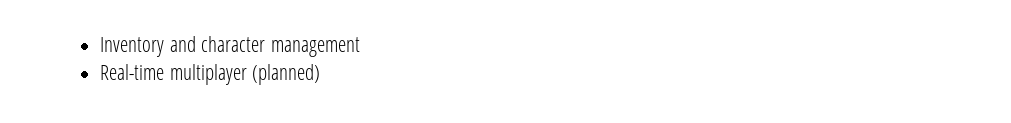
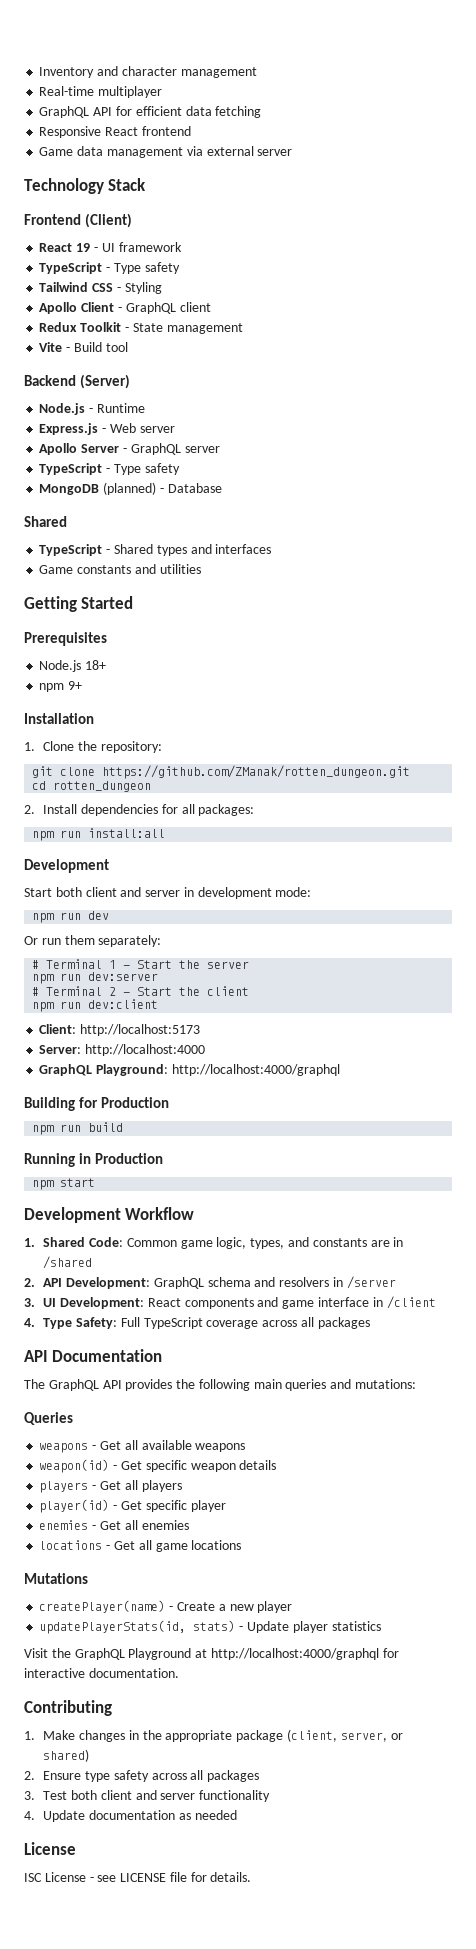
[252,64,321,85] (planned) -> [39,106,262,118] [39,126,191,138] [39,146,293,158] [24,178,147,194] [24,213,133,228] [39,242,182,252] [39,262,180,274] [39,282,162,294] [39,302,211,314] [39,322,243,334] [39,342,128,352] [24,374,131,389] [39,403,145,415] [39,423,175,435] [39,443,220,455] [39,463,180,475] [39,482,222,495] [24,516,67,527] [39,544,272,556] [39,564,201,574] [24,596,134,612] [24,632,107,646] [39,660,107,672] [39,681,83,692] [24,713,94,724] [24,741,162,753] [32,765,411,779] [32,781,152,792] [24,804,255,816] [32,828,166,841] [24,859,109,873] [24,887,312,899] [32,911,110,923] [24,935,162,947] [32,959,250,969] [32,972,159,984] [32,986,250,996] [32,999,159,1012] [39,1024,201,1036] [39,1044,206,1056] [39,1064,340,1076] [24,1097,170,1111] [32,1122,124,1135] [24,1153,164,1167] [32,1178,96,1190] [24,1207,195,1223] [24,1237,404,1249] [43,1256,93,1269] [24,1276,396,1289] [24,1296,436,1309] [24,1317,370,1329] [24,1349,163,1362] [24,1379,417,1391] [24,1412,73,1425] [39,1440,246,1453] [39,1459,277,1473] [39,1480,182,1493] [39,1499,226,1513] [39,1520,189,1530] [39,1540,242,1552] [24,1573,88,1584] [39,1600,293,1613] [39,1620,381,1634] [24,1648,399,1660] [24,1668,179,1678] [24,1700,112,1716] [24,1729,403,1742] [43,1749,90,1762] [24,1770,260,1782] [24,1790,271,1802] [24,1810,237,1822] [24,1842,76,1855] [24,1872,252,1882] // GraphQL API for efficient data fetching // Responsive React frontend // Game data management via external server // Technology Stack // Frontend (Client) // React 19 - UI framework // TypeScript - Type safety // Tailwind CSS - Styling // Apollo Client - GraphQL client // Redux Toolkit - State management // Vite - Build tool // Backend (Server) // Node.js - Runtime // Express.js - Web server // Apollo Server - GraphQL server // TypeScript - Type safety // MongoDB (planned) - Database // Shared // TypeScript - Shared types and interfaces // Game constants and utilities // Getting Started // Prerequisites // Node.js 18+ // npm 9+ // Installation // 1. Clone the repository: // git clone https://github.com/ZManak/rotten_dungeon.git // cd rotten_dungeon // 2. Install dependencies for all packages: // npm run install:all // Development // Start both client and server in development mode: // npm run dev // Or run them separately: // # Terminal 1 - Start the server // npm run dev:server // # Terminal 2 - Start the client // npm run dev:client // Client: http://localhost:5173 // Server: http://localhost:4000 // GraphQL Playground: http://localhost:4000/graphql // Building for Production // npm run build // Running in Production // npm start // Development Workflow // 1. Shared Code: Common game logic, types, and constants are in /shared // 2. API Development: GraphQL schema and resolvers in /server // 3. UI Development: React components and game interface in /client // 4. Type Safety: Full TypeScript coverage across all packages // API Documentation // The GraphQL API provides the following main queries and mutations: // Queries // weapons - Get all available weapons // weapon(id) - Get specific weapon details // players - Get all players // player(id) - Get specific player // enemies - Get all enemies // locations - Get all game locations // Mutations // createPlayer(name) - Create a new player // updatePlayerStats(id, stats) - Update player statistics // Visit the GraphQL Playground at http://localhost:4000/graphql for interactive documentation. // Contributing // 1. Make changes in the appropriate package (client, server, or shared) // 2. Ensure type safety across all packages // 3. Test both client and server functionality // 4. Update documentation as needed // License // ISC License - see LICENSE file for details.

